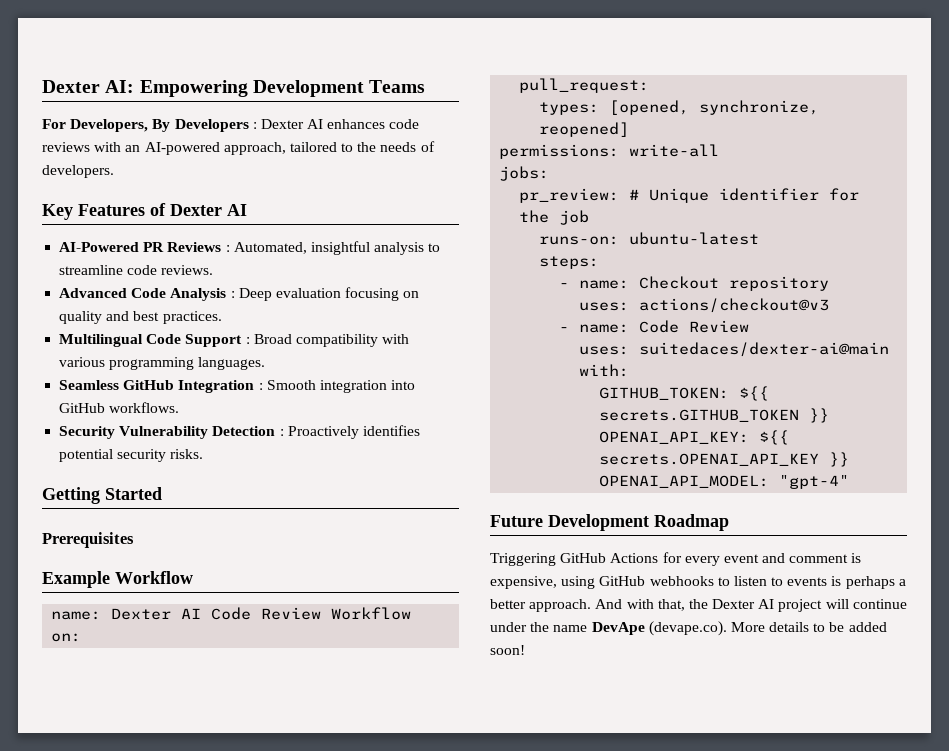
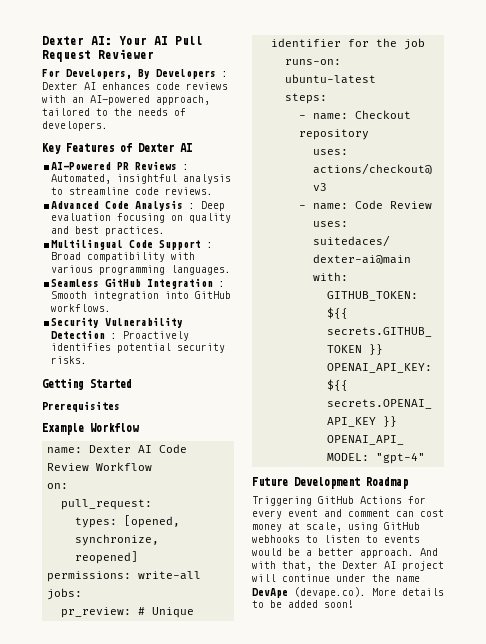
[139,80,426,97] Empowering Development Teams -> [119,36,203,45] [42,49,154,62] Your AI Pull Request Reviewer
[851,553,862,563] [490,576,557,589] is expensive, -> [396,509,444,517] [252,522,342,532] can cost money at scale,
[831,576,895,589] is perhaps -> [252,548,300,556] would be

